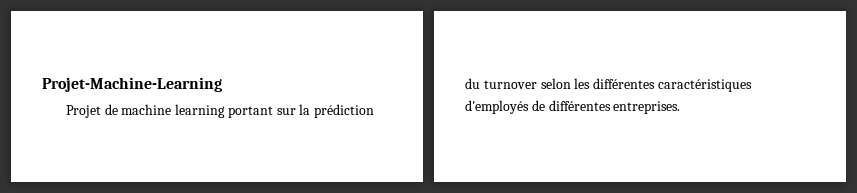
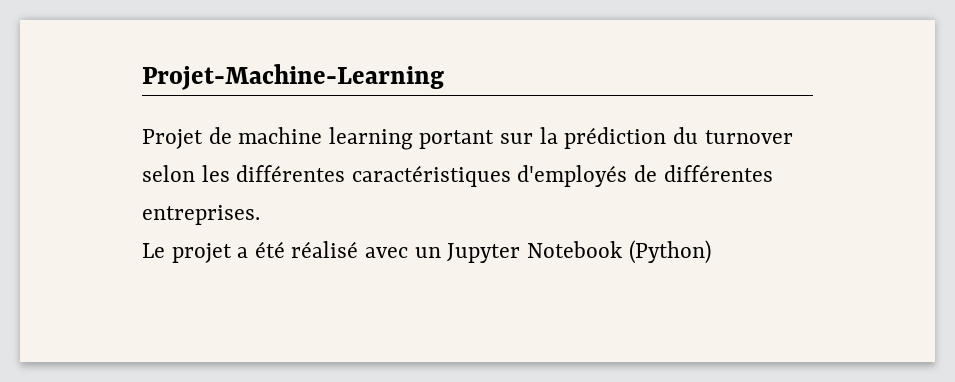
(681, 107) none -> [142,240,711,264] // Le projet a été réalisé avec un Jupyter Notebook (Python)

